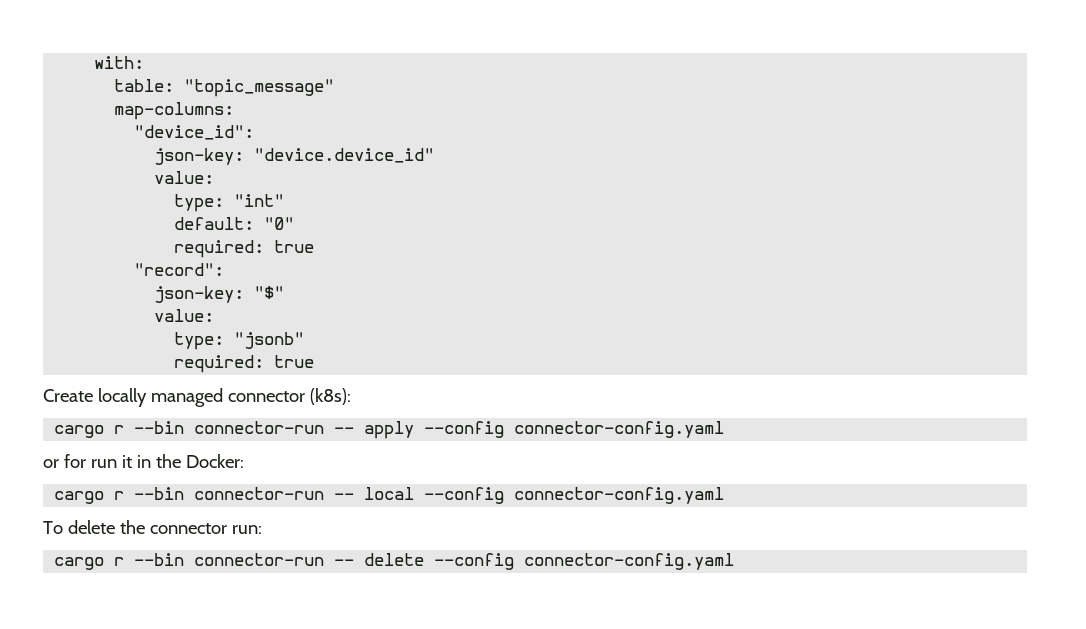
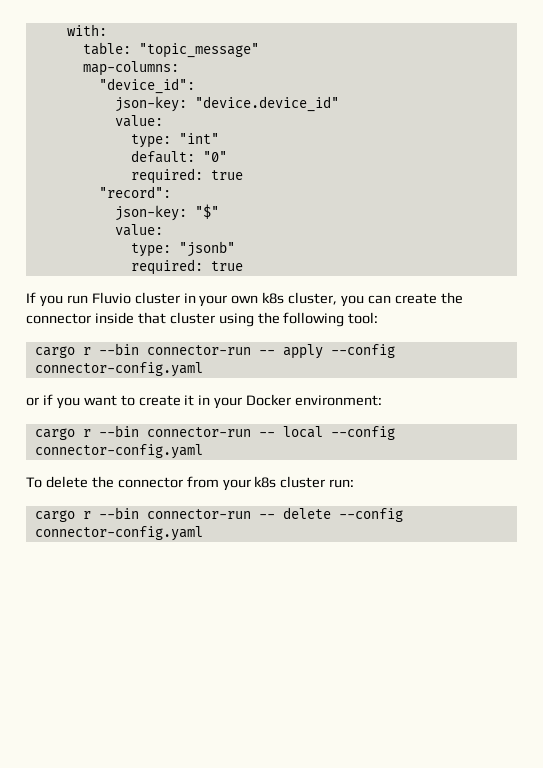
[43,388,351,407] Create locally managed connector (k8s): -> [26,292,463,307] [26,312,379,327] If you run Fluvio cluster in your own k8s cluster, you can create the connector inside that cluster using the following tool:
[63,454,244,468] for run it in the Docker: -> [42,394,383,409] if you want to create it in your Docker environment:
(227, 528) none -> [186,476,326,491] from your k8s cluster

